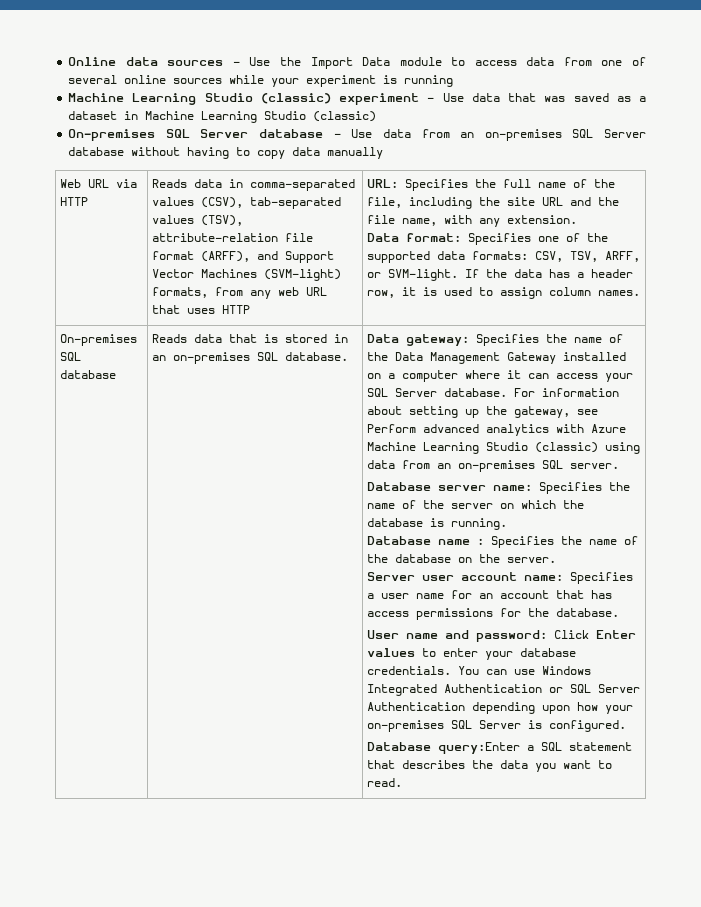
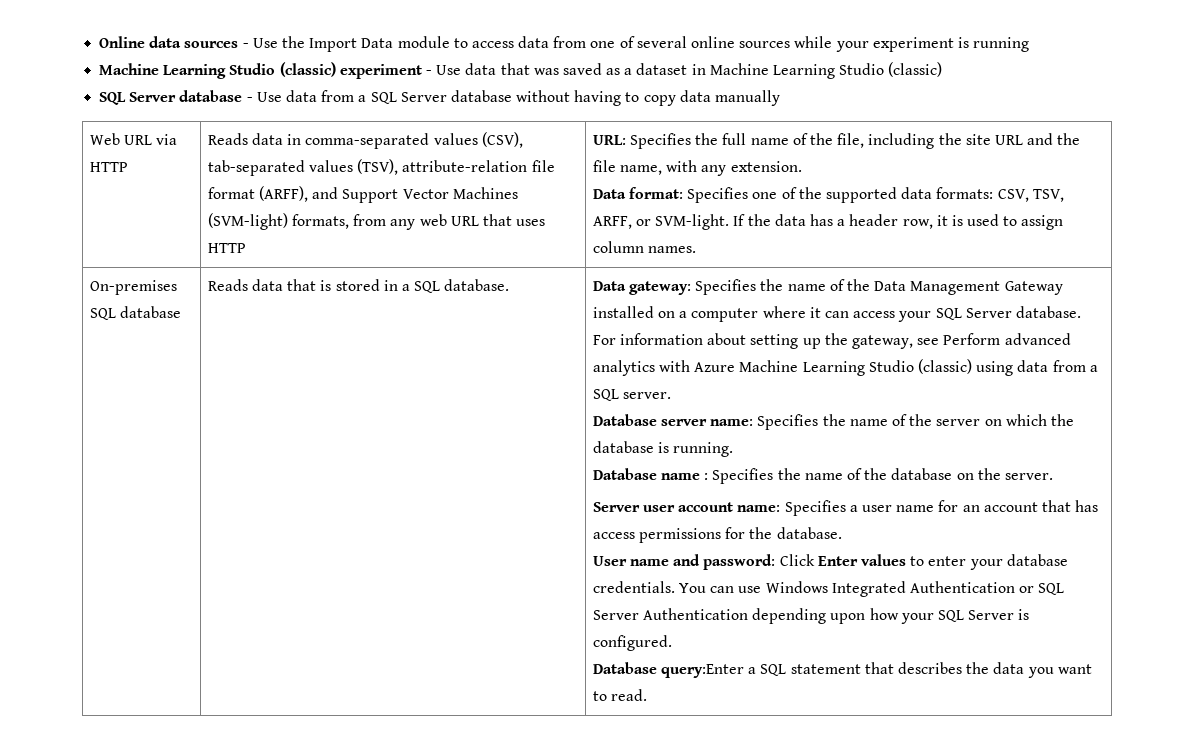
[68,129,156,141] On-premises -> (943, 69) none
[460,129,562,141] an on-premises -> [358,95,367,102] a
[152,352,251,364] an on-premises -> [401,284,410,291] a
[437,460,536,472] an on-premises -> [1089,365,1098,372] a
[367,720,445,732] on-premises -> (934, 618) none

